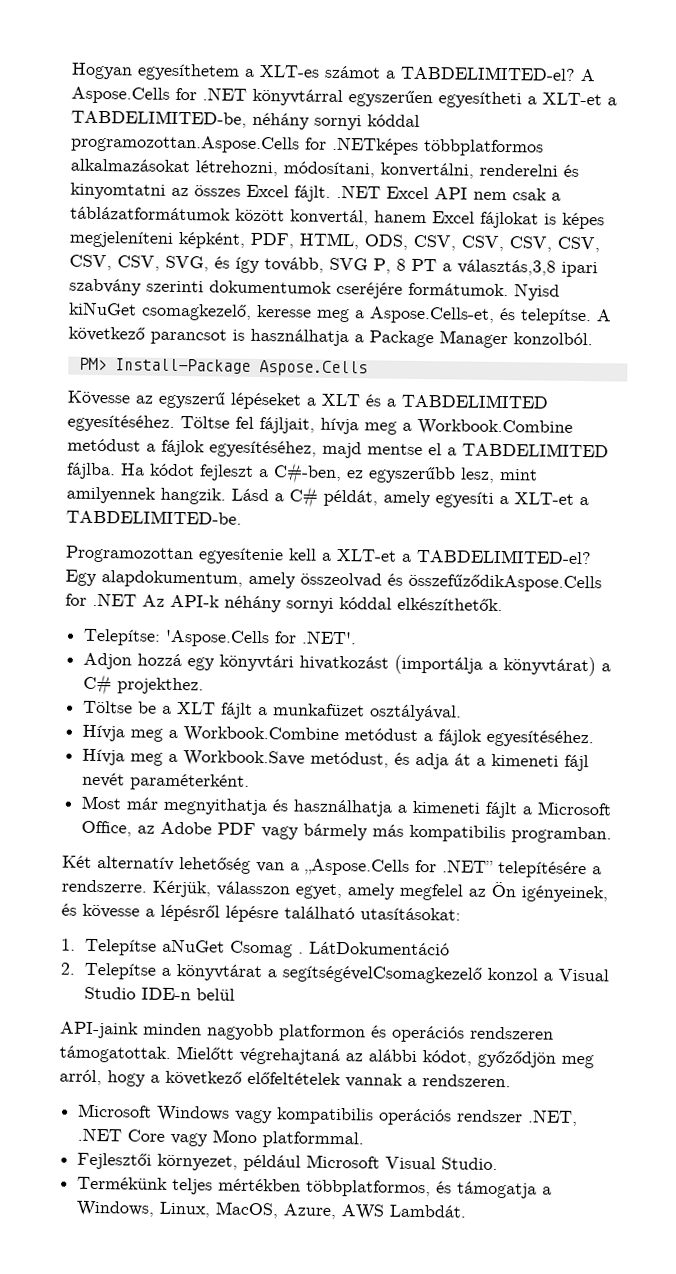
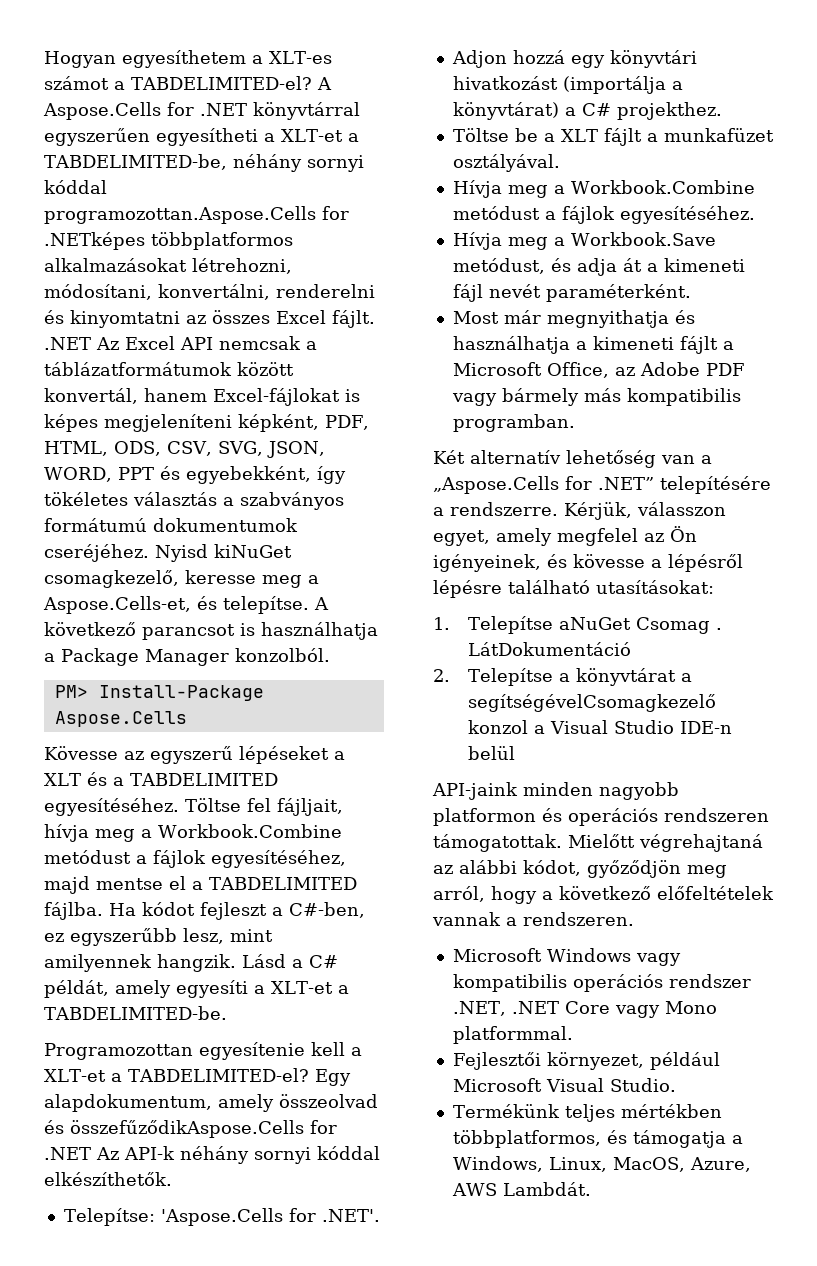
(381, 191) none -> [96,337,119,350] Az
[473,188,547,201] nem csak -> [219,336,301,350] nemcsak
[432,211,539,229] Excel fájlokat -> [213,388,340,406] Excel-fájlokat
[461,235,600,253] [69,254,598,278] [69,278,509,299] CSV, CSV, CSV, CSV, CSV, SVG, és így tovább, SVG P, 8 PT a választás,3,8 ipari szabvány szerinti dokumentumok cseréjére formátumok. -> [217,441,325,458] [44,466,346,484] [44,492,344,510] [44,518,298,532] [44,544,149,562] SVG, JSON, WORD, PPT és egyebekként, így tökéletes választás a szabványos formátumú dokumentumok cseréjéhez.

